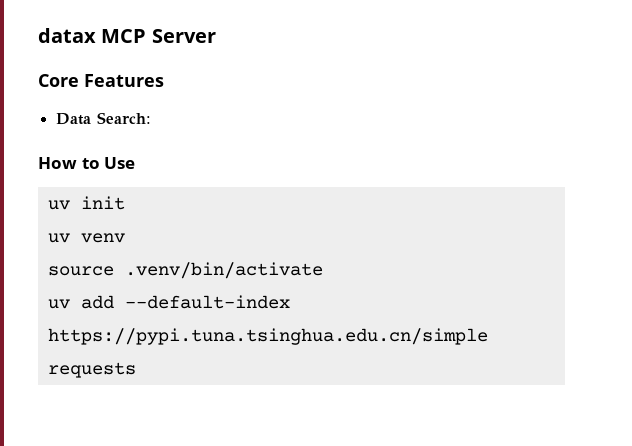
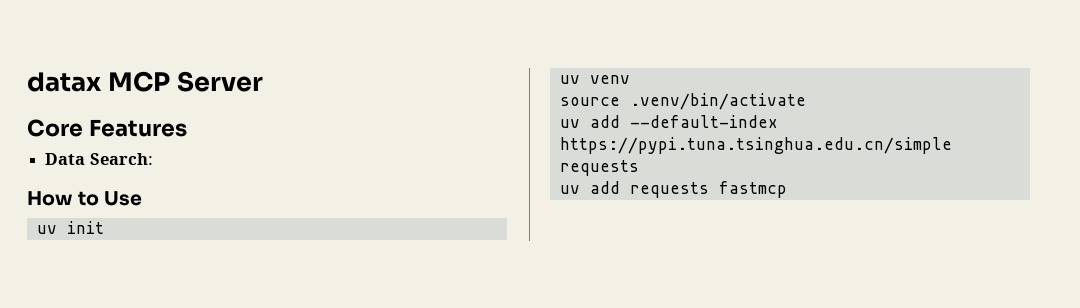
(136, 370) none -> [559,181,787,198] // uv add requests fastmcp

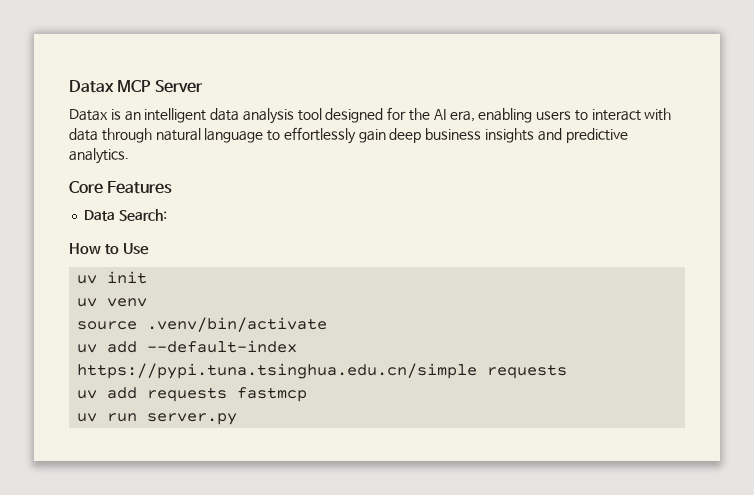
[27,72,102,92] datax -> [69,80,114,93] Datax
(263, 81) none -> [69,107,672,124] [69,127,628,144] [69,148,129,164] // Datax is an intelligent data analysis tool designed for the AI era, enabling users to interact with data through natural language to effortlessly gain deep business insights and predictive analytics.
(787, 189) none -> [77,413,238,425] // uv run server.py

